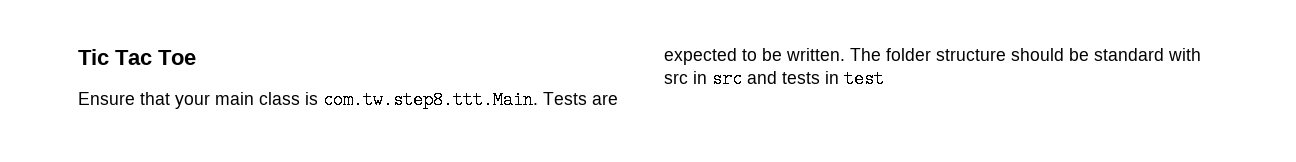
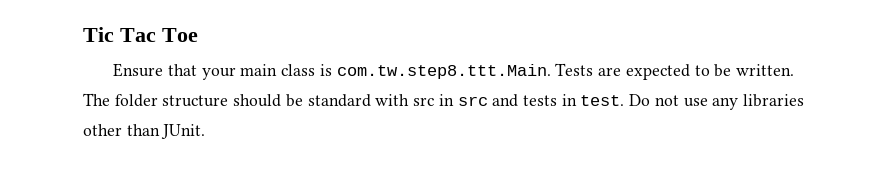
[844,70,884,88] test -> [580,94,805,110] [83,124,206,139] test. Do not use any libraries other than JUnit.

